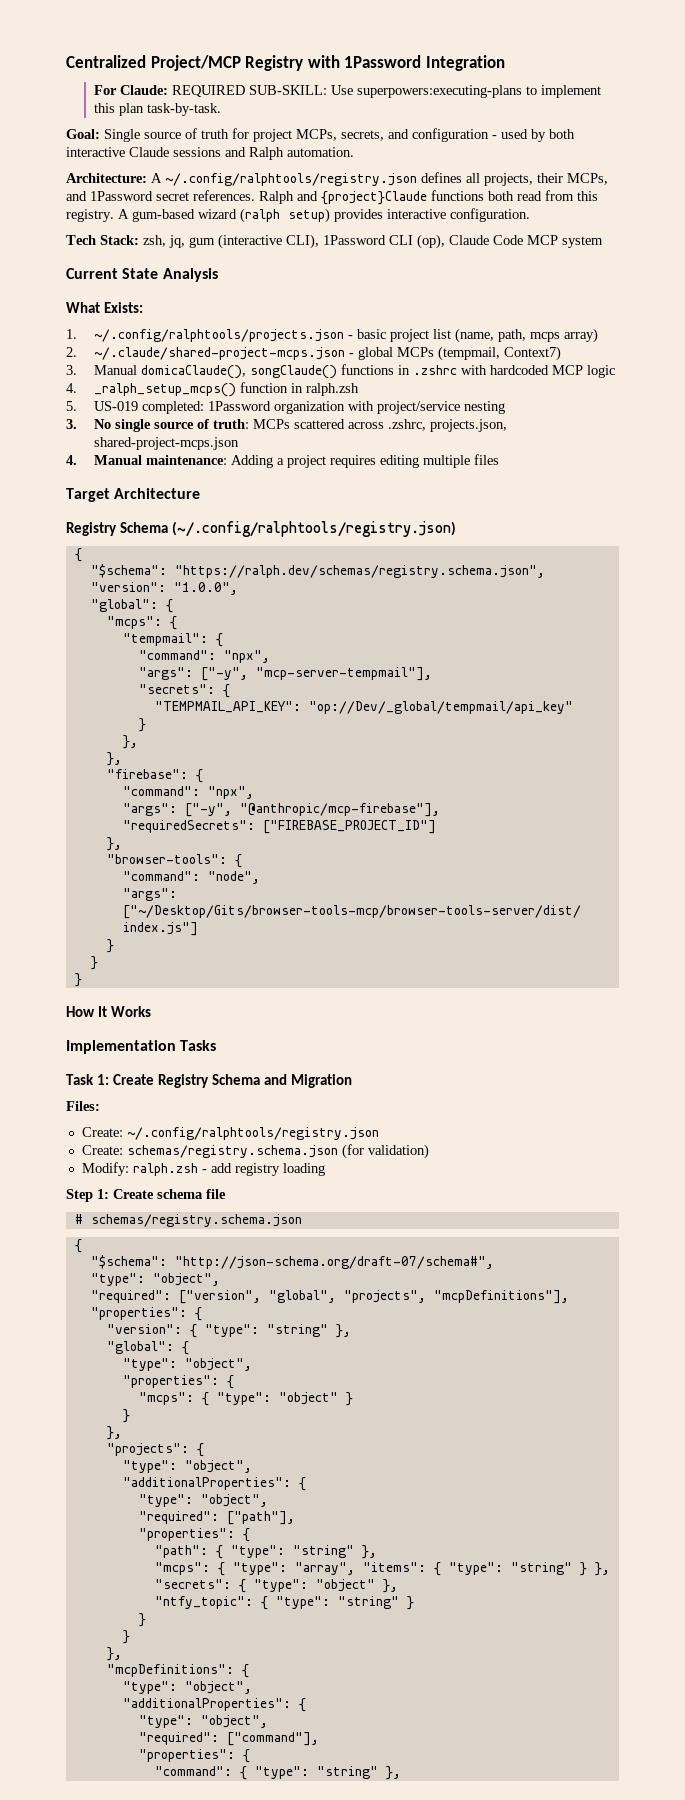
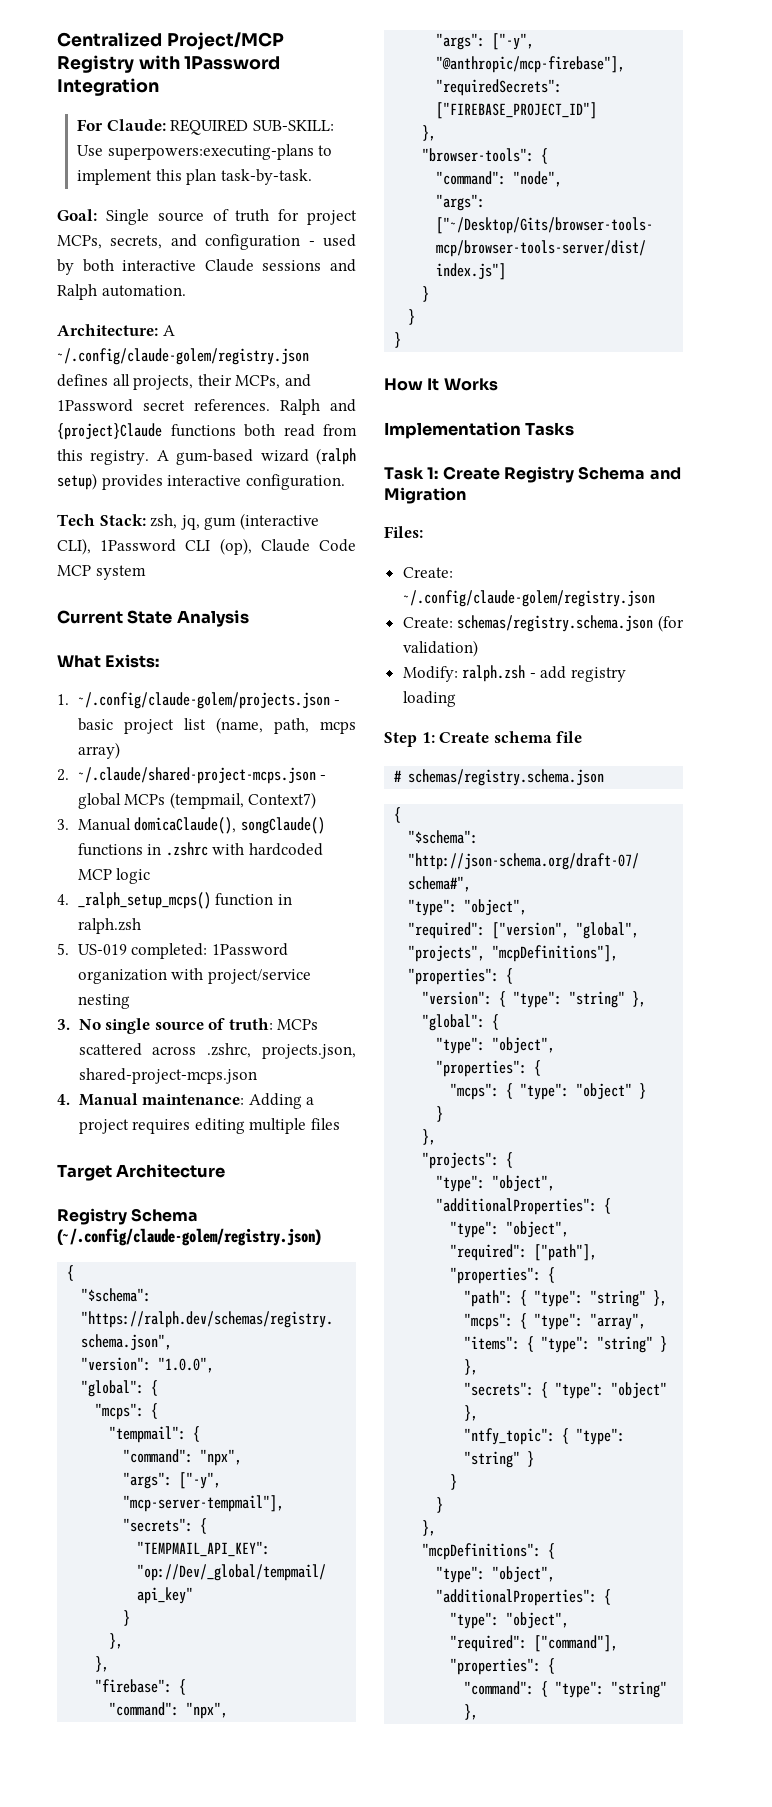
[165,173,417,186] ~/.config/ralphtools/registry.json -> [57,348,309,365] ~/.config/claude-golem/registry.json
[93,329,344,342] ~/.config/ralphtools/projects.json -> [77,692,330,709] ~/.config/claude-golem/projects.json
[172,521,457,537] (~/.config/ralphtools/registry.json) -> [57,1228,321,1246] (~/.config/claude-golem/registry.json)
[126,1127,379,1140] ~/.config/ralphtools/registry.json -> [402,590,655,607] ~/.config/claude-golem/registry.json

